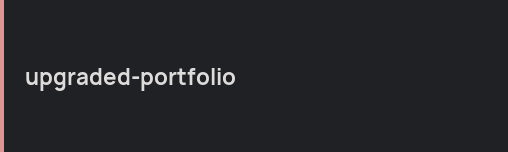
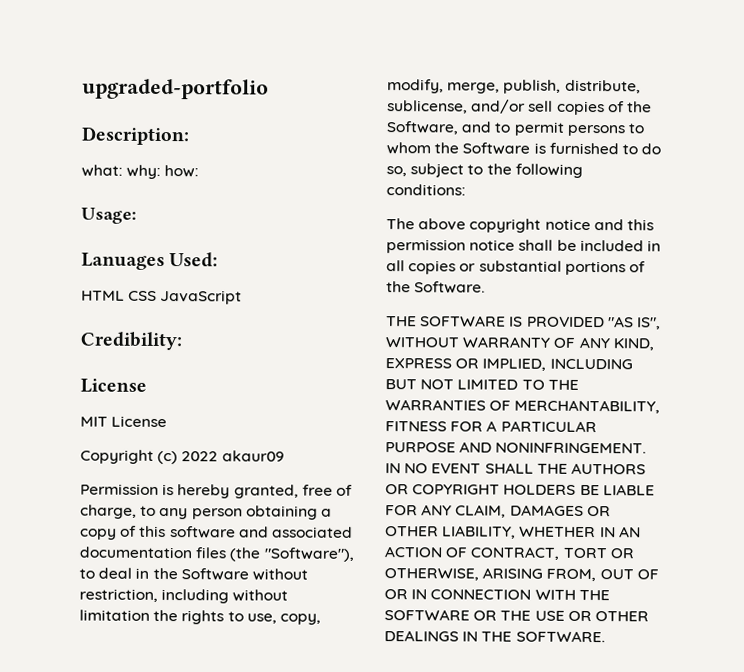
(236, 79) none -> [81,126,189,146] [81,164,200,180] [81,207,137,224] [81,252,219,271] [81,290,243,305] [80,331,183,351] [80,378,147,393] [80,415,168,428] [80,449,285,465] [80,483,353,499] [80,504,332,520] [80,525,353,540] [79,546,355,562] [79,567,308,581] [79,588,289,604] [79,609,321,625] [387,79,641,94] [387,99,652,116] [386,121,645,137] [386,142,662,155] [386,163,583,178] [386,184,466,196] [386,218,654,233] [386,239,661,254] [386,260,646,276] [386,281,486,294] [386,315,661,330] [385,336,654,351] [385,358,633,371] [385,379,579,390] [385,399,661,414] [385,420,597,433] [385,441,647,454] [385,462,646,475] [385,484,655,496] [385,504,611,518] [385,525,641,539] [384,546,635,560] [384,567,659,582] [384,589,610,601] [384,609,649,622] [384,630,605,643] // Description: // what: why: how: // Usage: // Lanuages Used: // HTML CSS JavaScript // Credibility: // License // MIT License // Copyright (c) 2022 akaur09 // Permission is hereby granted, free of charge, to any person obtaining a copy of this software and associated documentation files (the "Software"), to deal in the Software without restriction, including without limitation the rights to use, copy, modify, merge, publish, distribute, sublicense, and/or sell copies of the Software, and to permit persons to whom the Software is furnished to do so, subject to the following conditions: // The above copyright notice and this permission notice shall be included in all copies or substantial portions of the Software. // THE SOFTWARE IS PROVIDED "AS IS", WITHOUT WARRANTY OF ANY KIND, EXPRESS OR IMPLIED, INCLUDING BUT NOT LIMITED TO THE WARRANTIES OF MERCHANTABILITY, FITNESS FOR A PARTICULAR PURPOSE AND NONINFRINGEMENT. IN NO EVENT SHALL THE AUTHORS OR COPYRIGHT HOLDERS BE LIABLE FOR ANY CLAIM, DAMAGES OR OTHER LIABILITY, WHETHER IN AN ACTION OF CONTRACT, TORT OR OTHERWISE, ARISING FROM, OUT OF OR IN CONNECTION WITH THE SOFTWARE OR THE USE OR OTHER DEALINGS IN THE SOFTWARE.

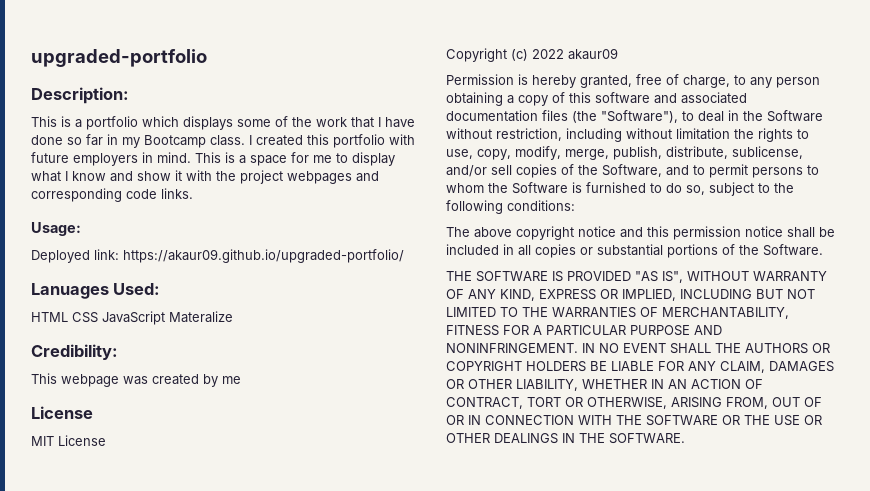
[81,164,200,180] [81,207,137,224] what: why: how: // Usage: -> [31,116,415,130] [31,134,415,148] [31,152,395,166] [31,170,379,184] [31,188,193,202] [31,222,81,236] [31,249,404,263] This is a portfolio which displays some of the work that I have done so far in my Bootcamp class. I created this portfolio with future employers in mind. This is a space for me to display what I know and show it with the project webpages and corresponding code links. // Usage: // Deployed link: https://akaur09.github.io/upgraded-portfolio/
(243, 297) none -> [169,311,233,323] Materalize
(183, 341) none -> [31,373,241,387] // This webpage was created by me

